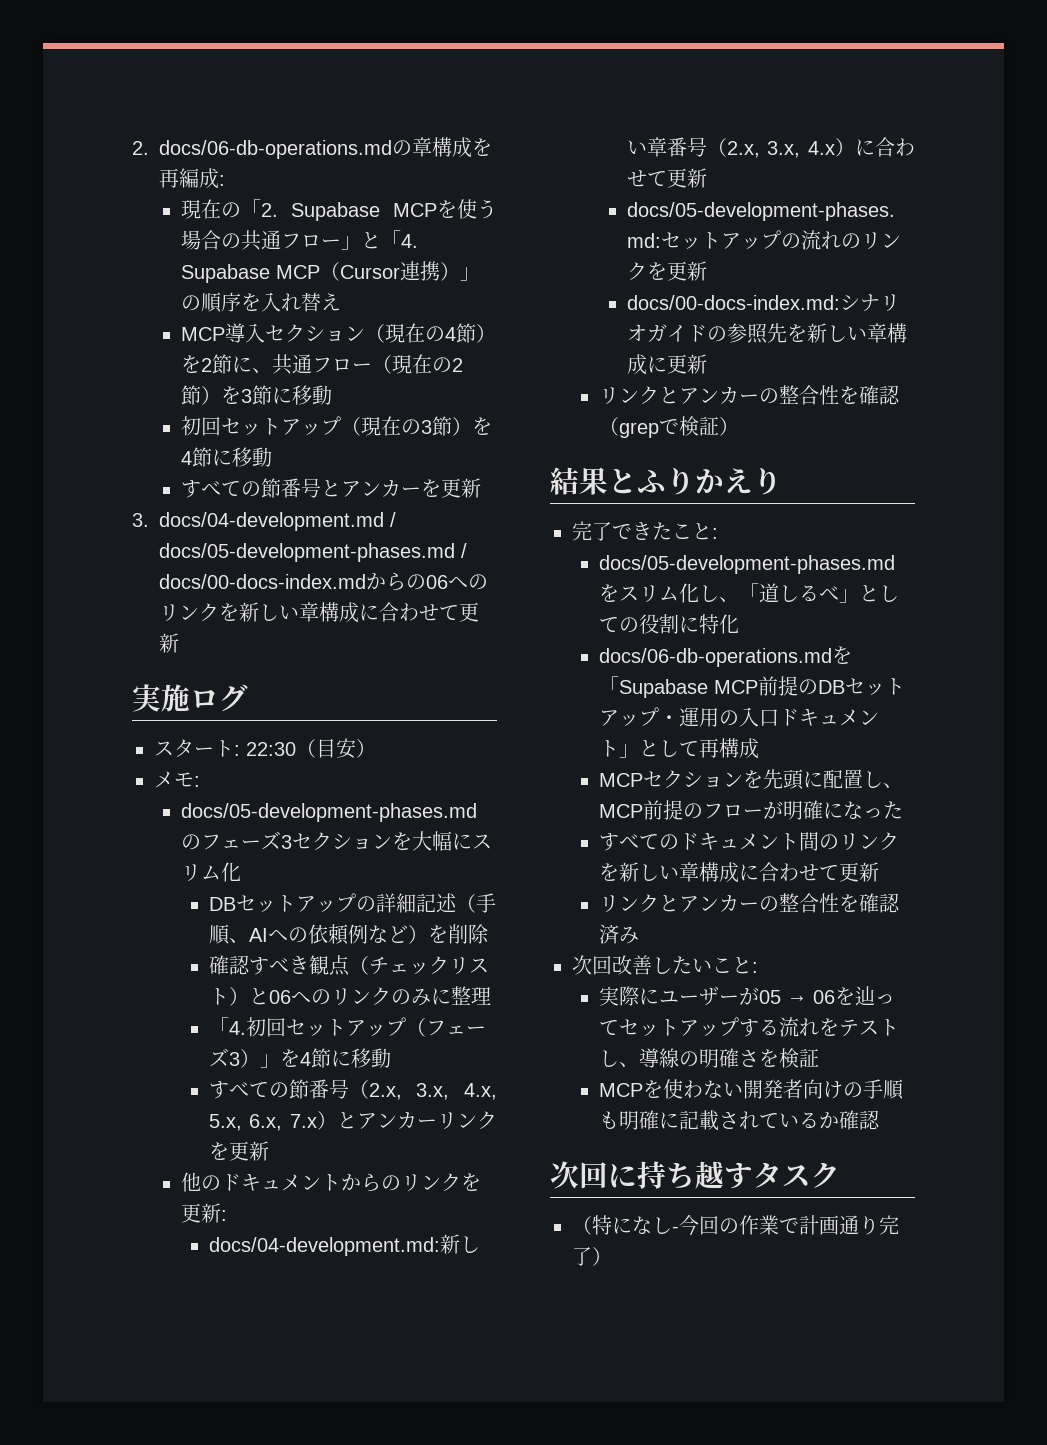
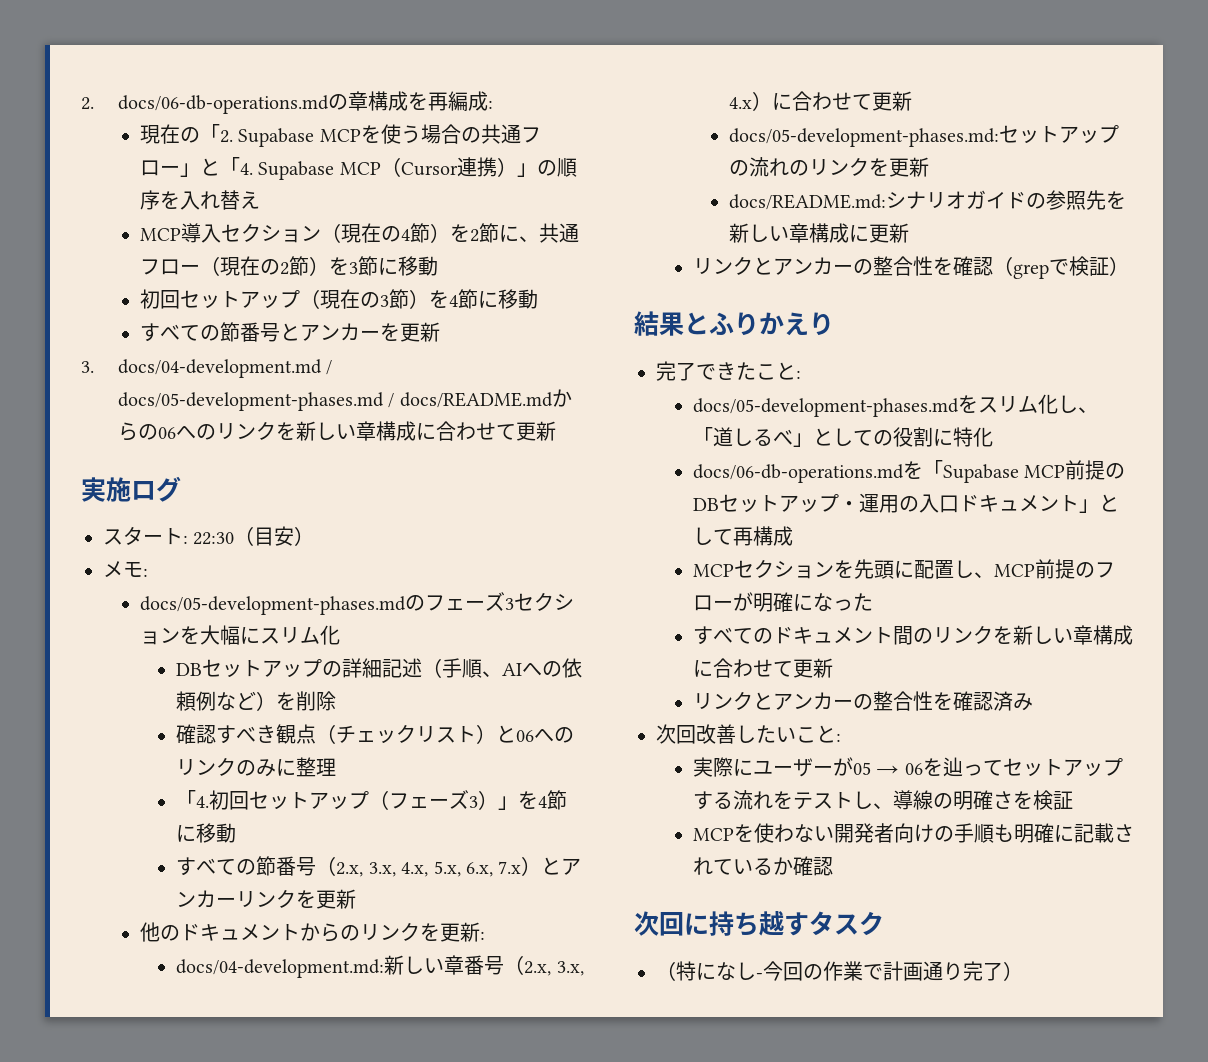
[159,574,367,589] docs/00-docs-index.md -> [399,392,553,408] docs/README.md
[626,295,840,310] docs/00-docs-index.md: -> [729,194,887,210] docs/README.md:

